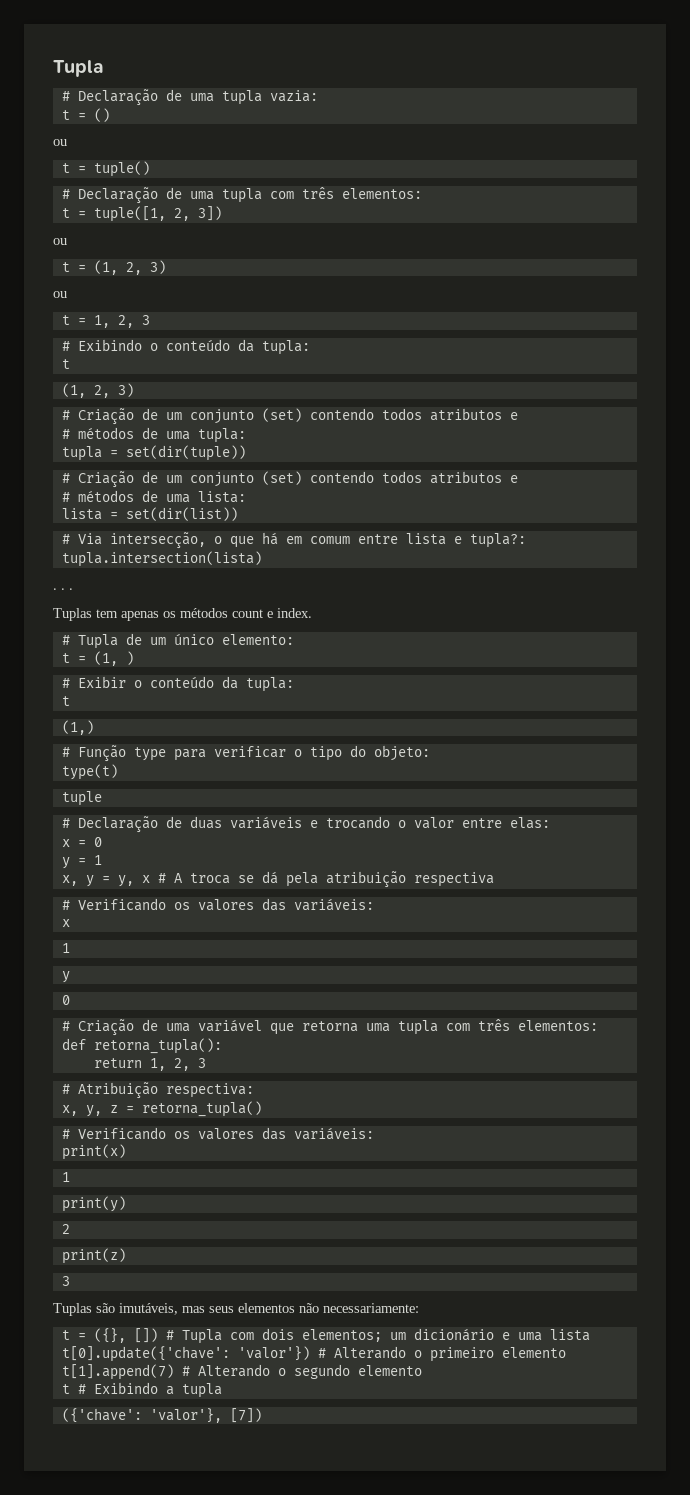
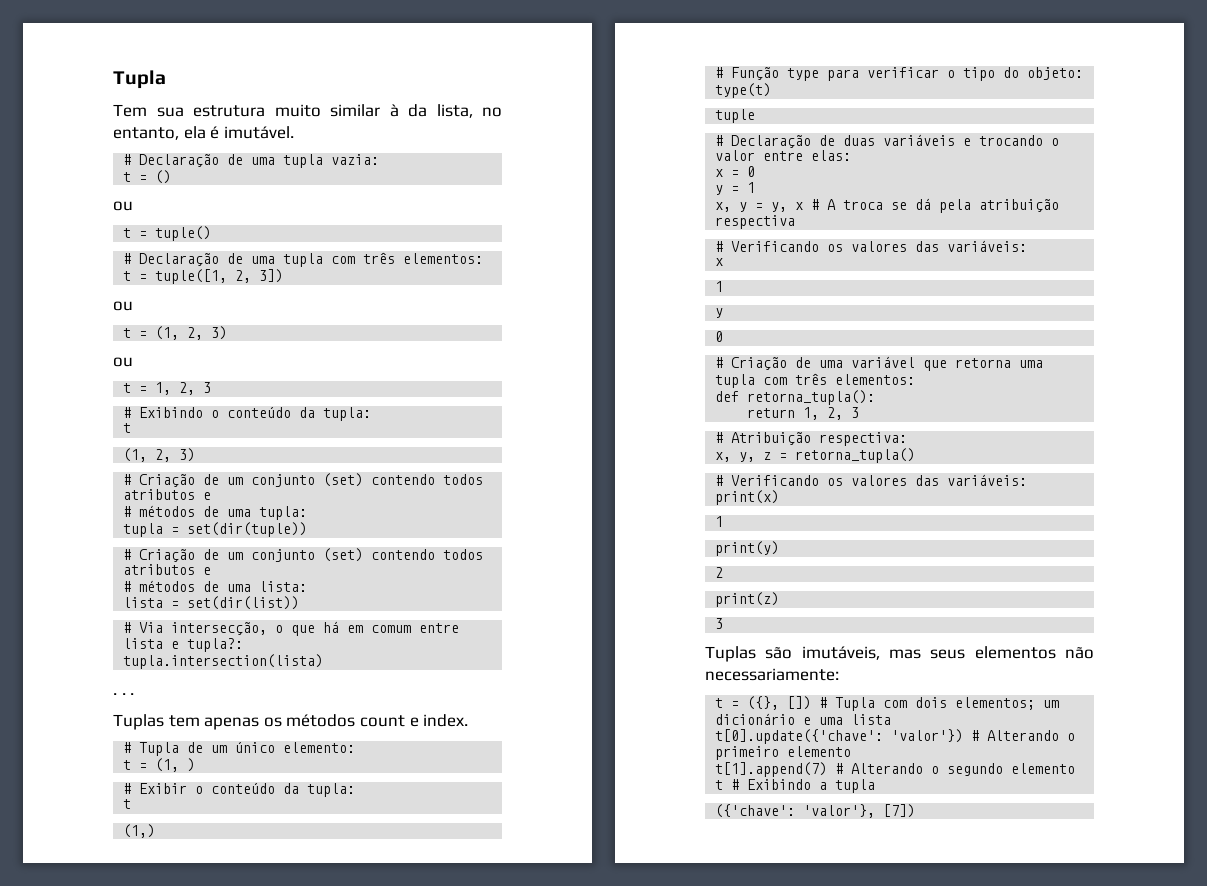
[53,60,103,77] Tupla -> [113,70,166,89] [113,104,502,118] [113,126,294,140] Tupla // Tem sua estrutura muito similar à da lista, no entanto, ela é imutável.

